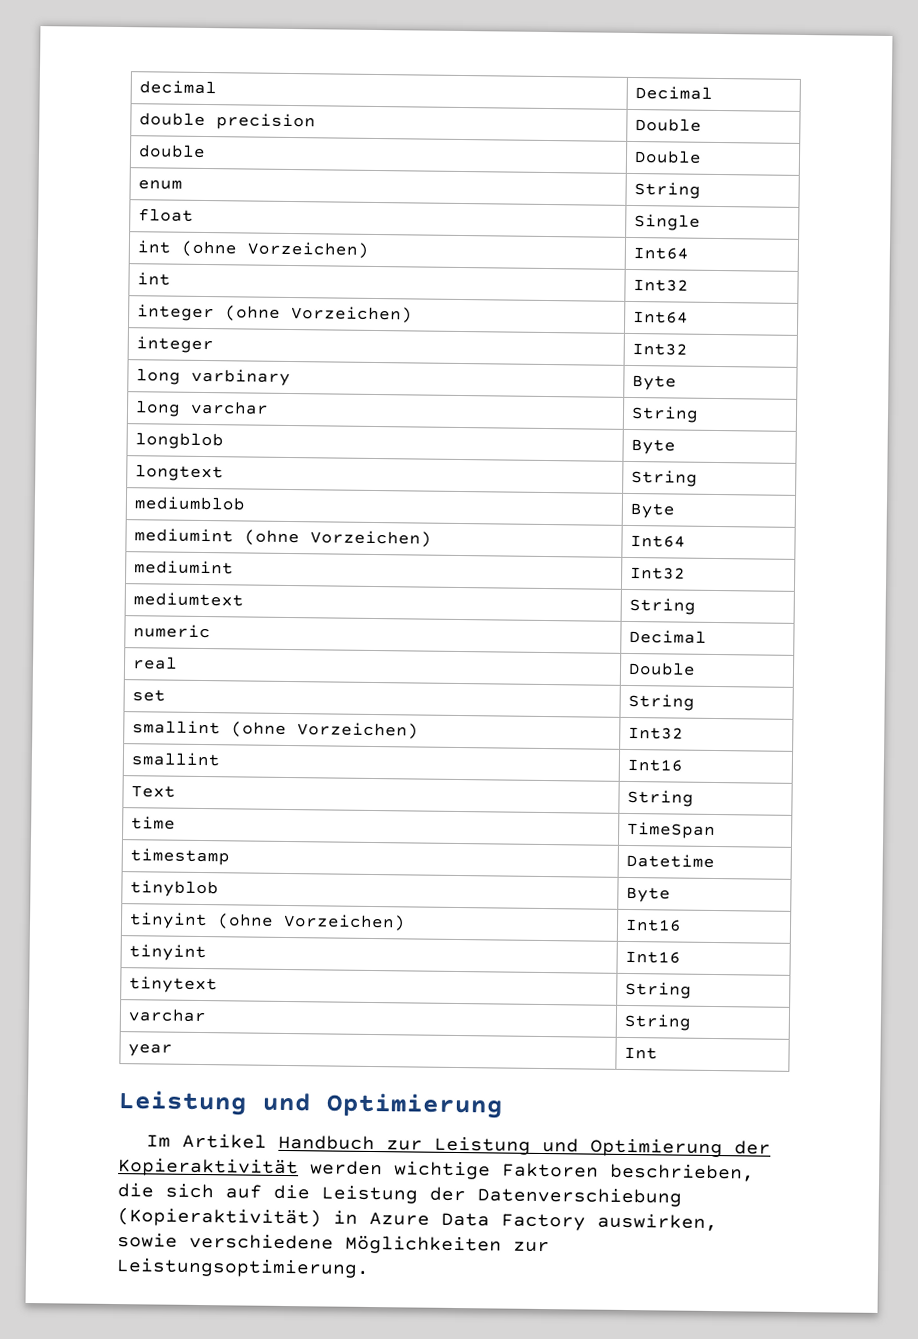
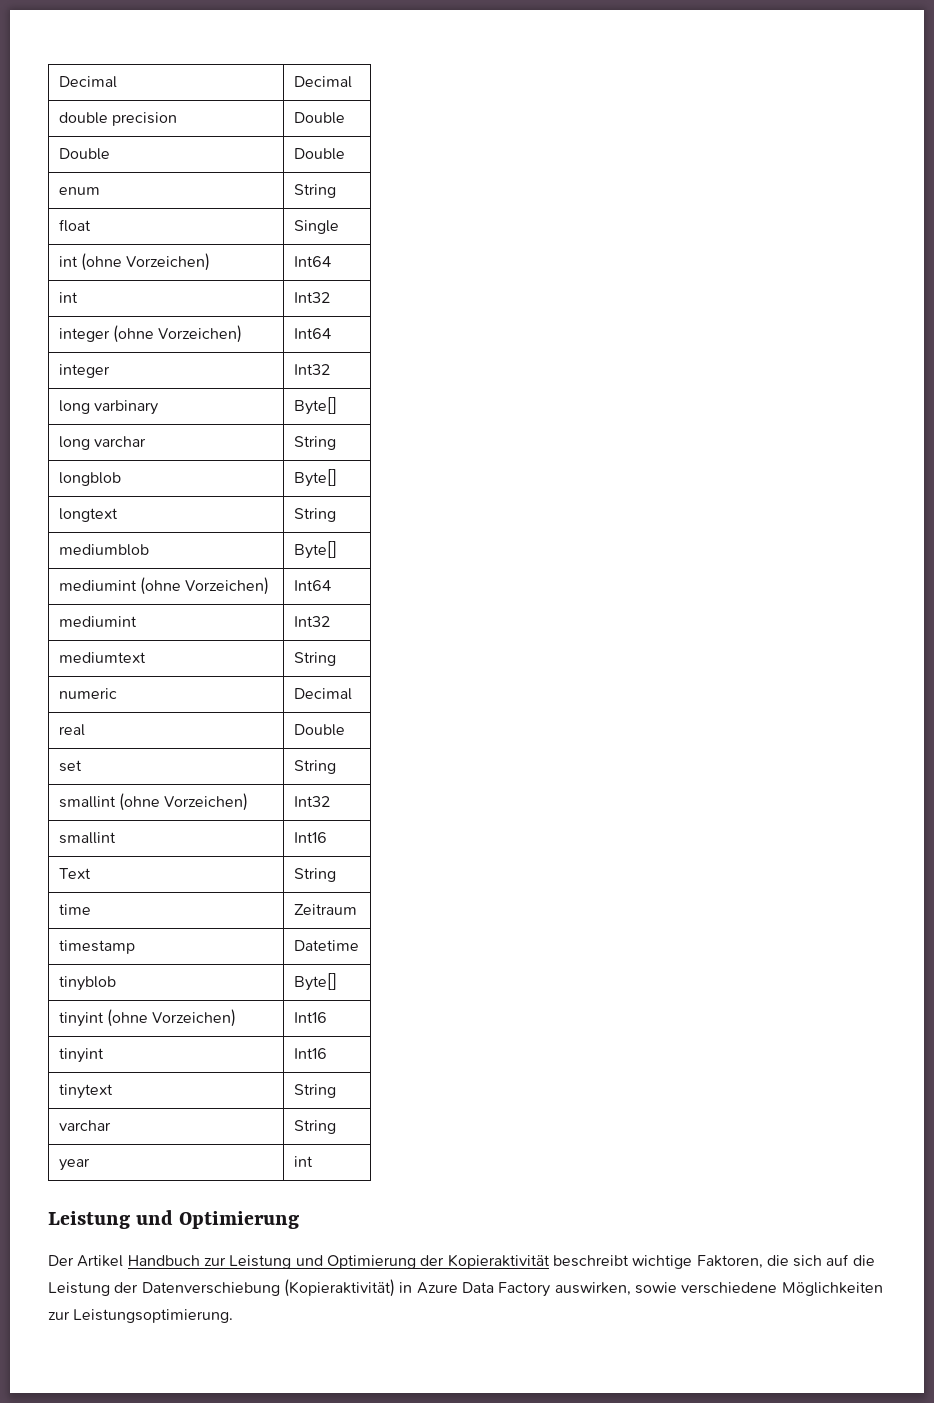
[138,80,217,95] decimal -> [58,76,117,88] Decimal
[137,144,206,158] double -> [58,148,110,160] Double
[631,374,677,391] Byte -> [293,397,337,415] Byte[]
[630,438,676,455] Byte -> [293,469,337,487] Byte[]
[629,502,675,519] Byte -> [293,541,337,559] Byte[]
[626,821,716,840] TimeSpan -> [293,904,357,915] Zeitraum
[625,886,671,903] Byte -> [293,973,337,991] Byte[]
[623,1046,658,1060] Int -> [293,1156,313,1167] int
[146,1134,172,1148] Im -> [48,1255,74,1266] Der
[310,1160,755,1182] werden wichtige Faktoren beschrieben, -> [552,1255,763,1269] beschreibt wichtige Faktoren,

